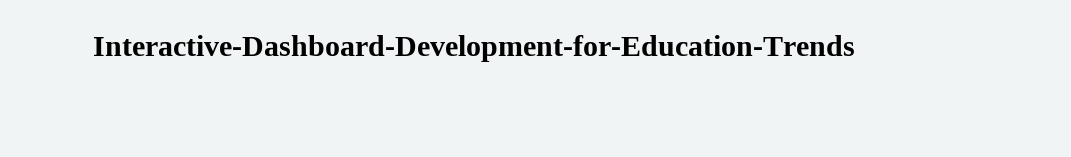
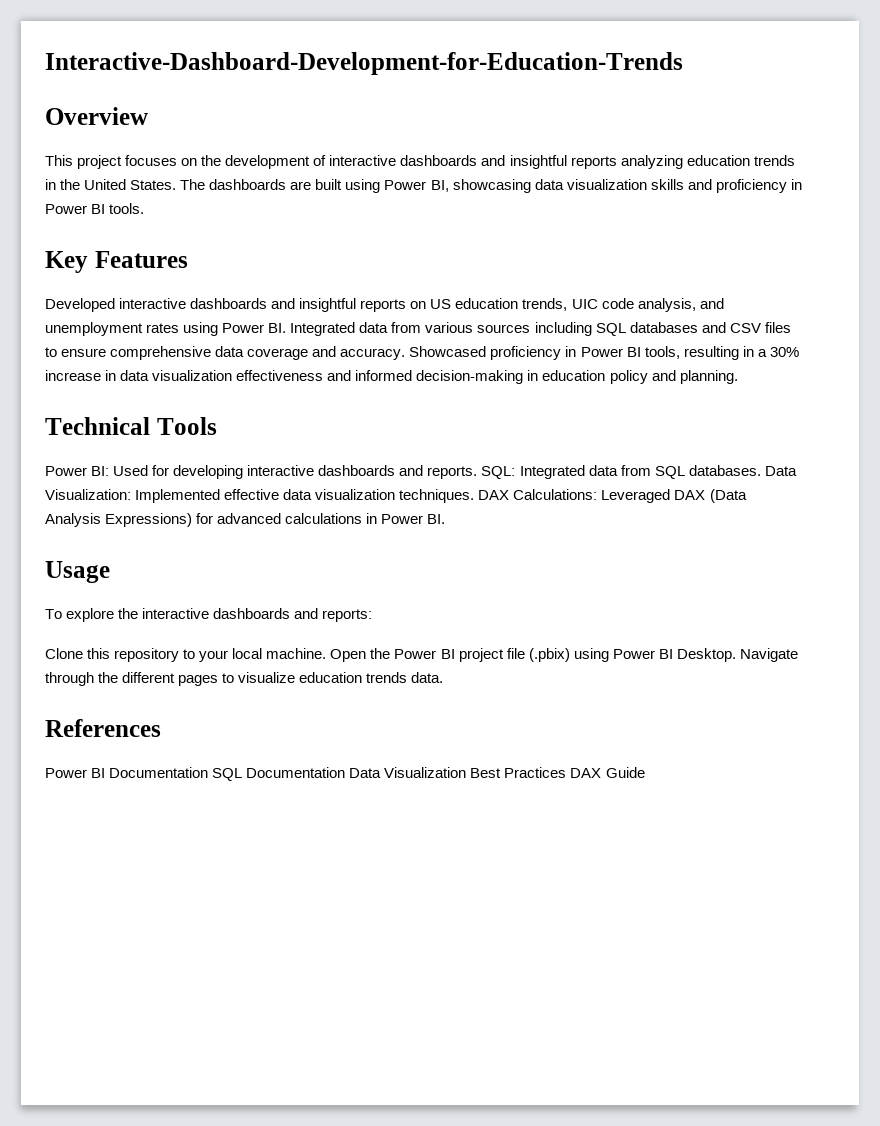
(855, 48) none -> [45,107,148,125] [45,155,795,169] [45,179,802,193] [45,203,145,214] [45,251,188,273] [45,298,724,312] [45,322,791,336] [45,346,799,360] [45,370,738,384] [45,417,217,435] [45,465,797,479] [45,489,747,503] [45,513,446,527] [45,561,110,583] [45,608,373,622] [45,648,798,662] [45,672,444,686] [45,719,161,737] [45,767,645,781] // Overview // This project focuses on the development of interactive dashboards and insightful reports analyzing education trends in the United States. The dashboards are built using Power BI, showcasing data visualization skills and proficiency in Power BI tools. // Key Features // Developed interactive dashboards and insightful reports on US education trends, UIC code analysis, and unemployment rates using Power BI. Integrated data from various sources including SQL databases and CSV files to ensure comprehensive data coverage and accuracy. Showcased proficiency in Power BI tools, resulting in a 30% increase in data visualization effectiveness and informed decision-making in education policy and planning. // Technical Tools // Power BI: Used for developing interactive dashboards and reports. SQL: Integrated data from SQL databases. Data Visualization: Implemented effective data visualization techniques. DAX Calculations: Leveraged DAX (Data Analysis Expressions) for advanced calculations in Power BI. // Usage // To explore the interactive dashboards and reports: // Clone this repository to your local machine. Open the Power BI project file (.pbix) using Power BI Desktop. Navigate through the different pages to visualize education trends data. // References // Power BI Documentation SQL Documentation Data Visualization Best Practices DAX Guide

